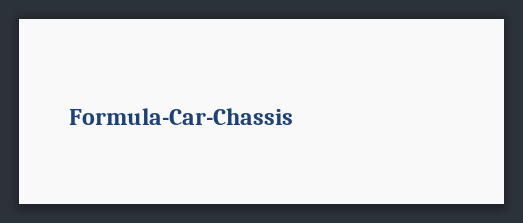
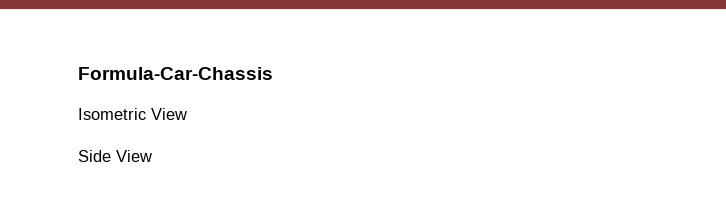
(293, 116) none -> [78,108,187,120] [78,150,152,162] // Isometric View // Side View

